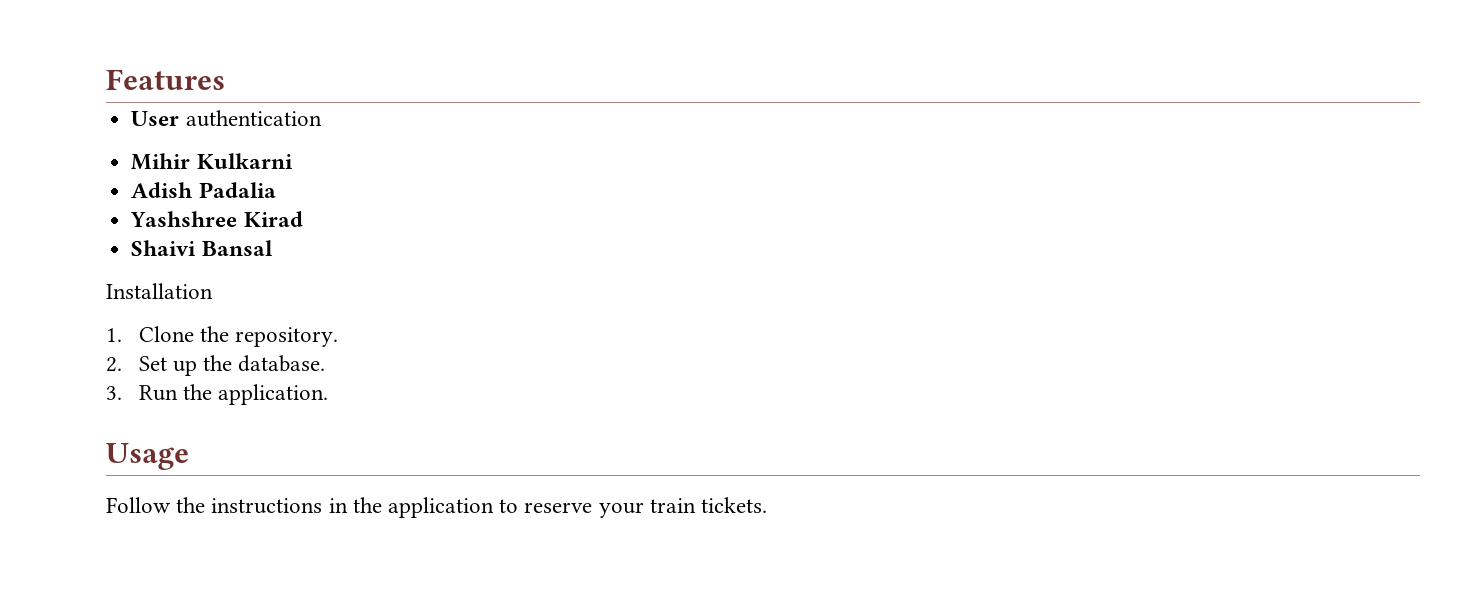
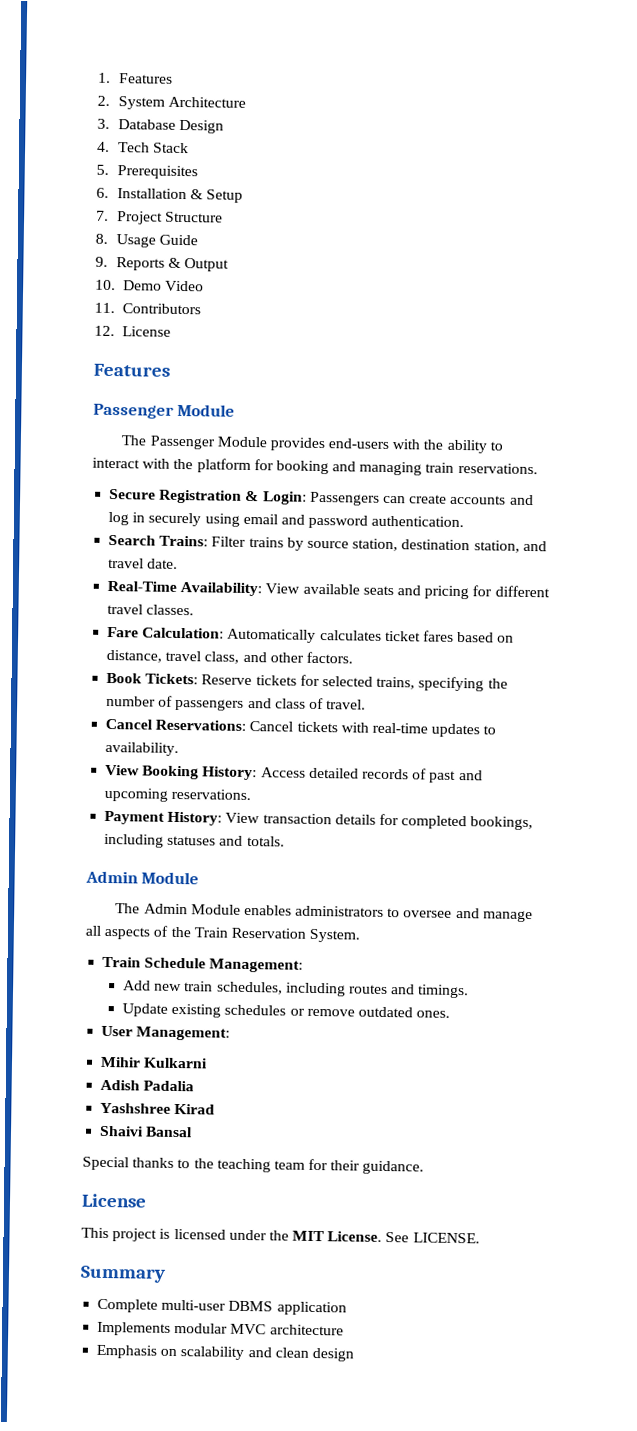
[106,69,225,90] Features -> [98,72,174,84] [97,95,247,110] [97,118,225,134] [97,141,190,154] [96,164,199,180] [96,187,244,203] [96,210,224,225] [95,233,199,248] [95,256,230,272] [95,279,204,292] [94,302,201,315] [94,325,171,337] [93,363,171,377] [93,403,236,419] [121,435,503,454] [92,457,538,476] [109,488,534,506] [108,511,465,529] [108,534,547,553] [108,557,179,569] [107,580,550,600] [107,603,195,616] [107,626,515,643] [106,649,353,664] [106,672,508,692] [106,695,367,711] [105,718,497,738] [105,741,180,757] [105,764,483,783] [104,787,252,802] [104,810,534,831] [104,833,285,848] [85,870,200,885] [115,903,533,923] [85,925,361,943] [102,956,304,973] [123,980,470,999] [122,1003,451,1018] 1. Features // 2. System Architecture // 3. Database Design // 4. Tech Stack // 5. Prerequisites // 6. Installation & Setup // 7. Project Structure // 8. Usage Guide // 9. Reports & Output // 10. Demo Video // 11. Contributors // 12. License // Features // Passenger Module // The Passenger Module provides end-users with the ability to interact with the platform for booking and managing train reservations. // Secure Registration & Login: Passengers can create accounts and log in securely using email and password authentication. // Search Trains: Filter trains by source station, destination station, and travel date. // Real-Time Availability: View available seats and pricing for different travel classes. // Fare Calculation: Automatically calculates ticket fares based on distance, travel class, and other factors. // Book Tickets: Reserve tickets for selected trains, specifying the number of passengers and class of travel. // Cancel Reservations: Cancel tickets with real-time updates to availability. // View Booking History: Access detailed records of past and upcoming reservations. // Payment History: View transaction details for completed bookings, including statuses and totals. // Admin Module // The Admin Module enables administrators to oversee and manage all aspects of the Train Reservation System. // Train Schedule Management: // Add new train schedules, including routes and timings. // Update existing schedules or remove outdated ones.
[185,110,322,127] authentication -> [136,1026,231,1041] Management:
[106,283,213,299] [106,326,338,347] [106,355,326,376] [106,384,328,405] [106,443,189,470] [106,497,768,518] Installation // 1. Clone the repository. // 2. Set up the database. // 3. Run the application. // Usage // Follow the instructions in the application to reserve your train tickets. -> [82,1156,425,1175] [81,1193,147,1208] [81,1227,480,1244] [80,1265,166,1283] [97,1298,347,1316] [97,1321,344,1336] [96,1344,354,1362] Special thanks to the teaching team for their guidance. // License // This project is licensed under the MIT License. See LICENSE. // Summary // Complete multi-user DBMS application // Implements modular MVC architecture // Emphasis on scalability and clean design

